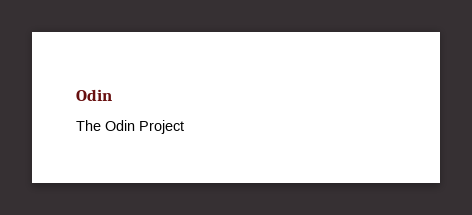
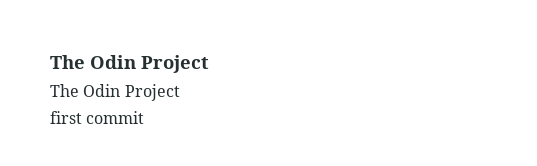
[76,89,112,101] [76,120,184,134] Odin // The Odin Project -> [50,55,209,73] [50,84,180,101] [50,111,145,124] The Odin Project // The Odin Project // first commit

